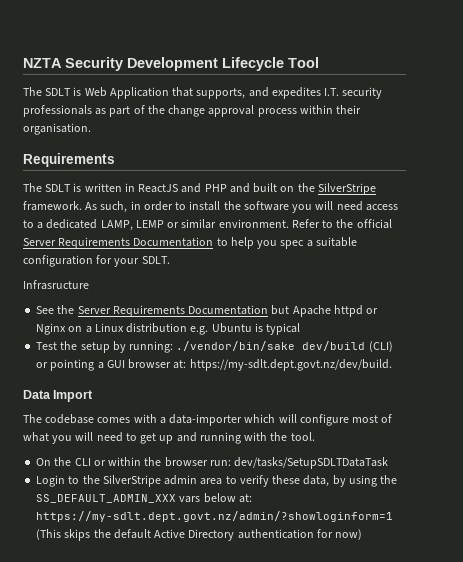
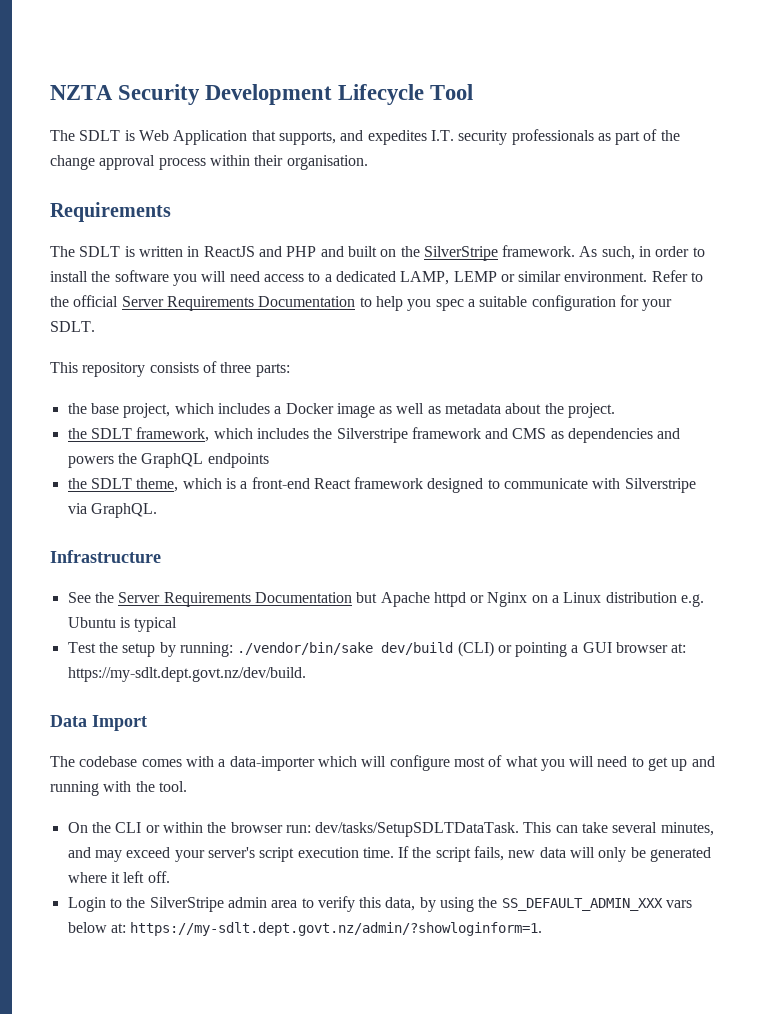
[23,280,89,290] Infrasructure -> [50,361,290,377] [67,403,616,418] [67,427,681,443] [67,453,269,468] [67,477,696,493] [67,503,157,518] [50,550,161,563] This repository consists of three parts: // the base project, which includes a Docker image as well as metadata about the project. // the SDLT framework, which includes the Silverstripe framework and CMS as dependencies and powers the GraphQL endpoints // the SDLT theme, which is a front-end React framework designed to communicate with Silverstripe via GraphQL. // Infrastructure
[234,457,389,469] dev/tasks/SetupSDLTDataTask -> [315,822,714,837] [67,846,712,862] [67,871,170,883] dev/tasks/SetupSDLTDataTask. This can take several minutes, and may exceed your server's script execution time. If the script fails, new data will only be generated where it left off.
[272,475,301,484] these -> [359,897,382,908] this
[36,511,394,522] [36,529,363,541] https://my-sdlt.dept.govt.nz/admin/?showloginform=1 (This skips the default Active Directory authentication for now) -> [130,922,543,936] https://my-sdlt.dept.govt.nz/admin/?showloginform=1.

